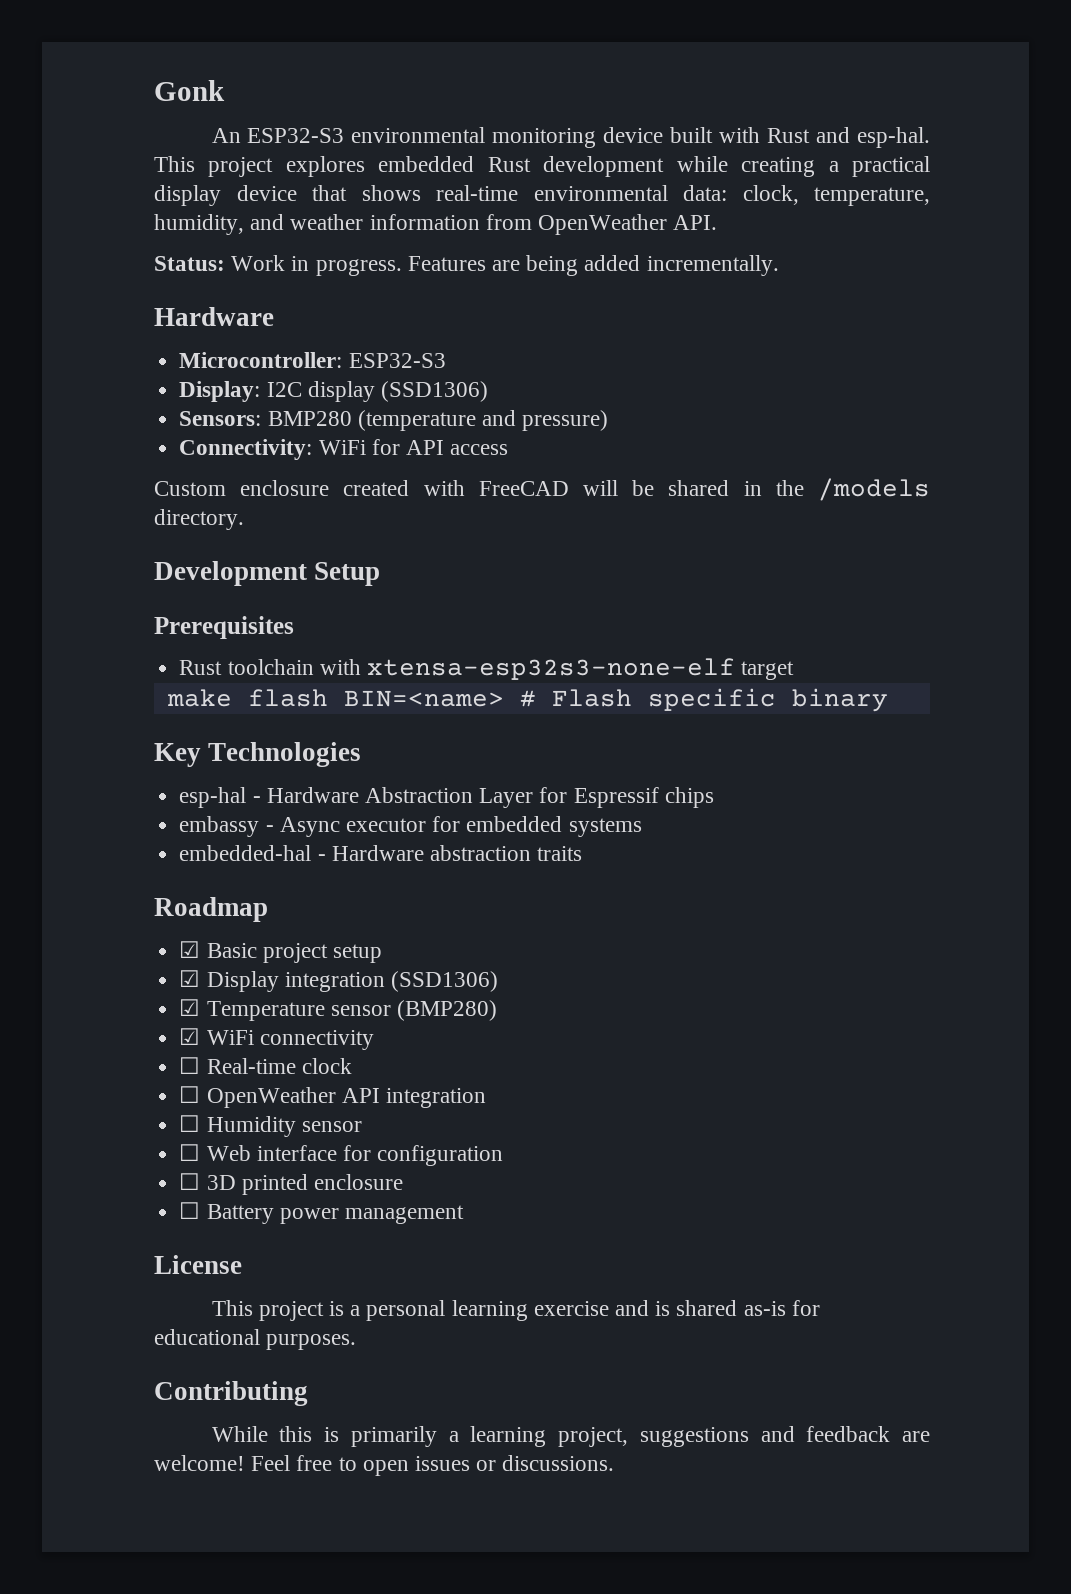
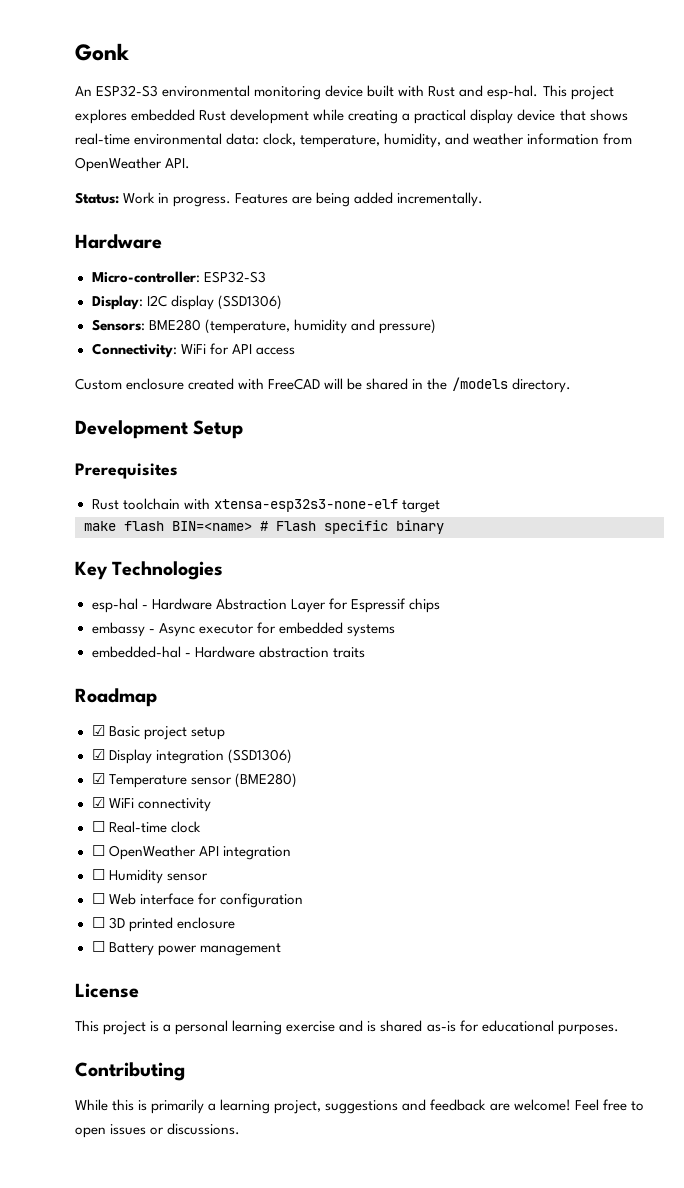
[179,352,343,368] Microcontroller: -> [91,271,200,283] Micro-controller:
[267,410,476,431] BMP280 (temperature -> [148,319,347,334] BME280 (temperature, humidity
[396,1000,497,1021] (BMP280) -> [234,773,297,788] (BME280)

